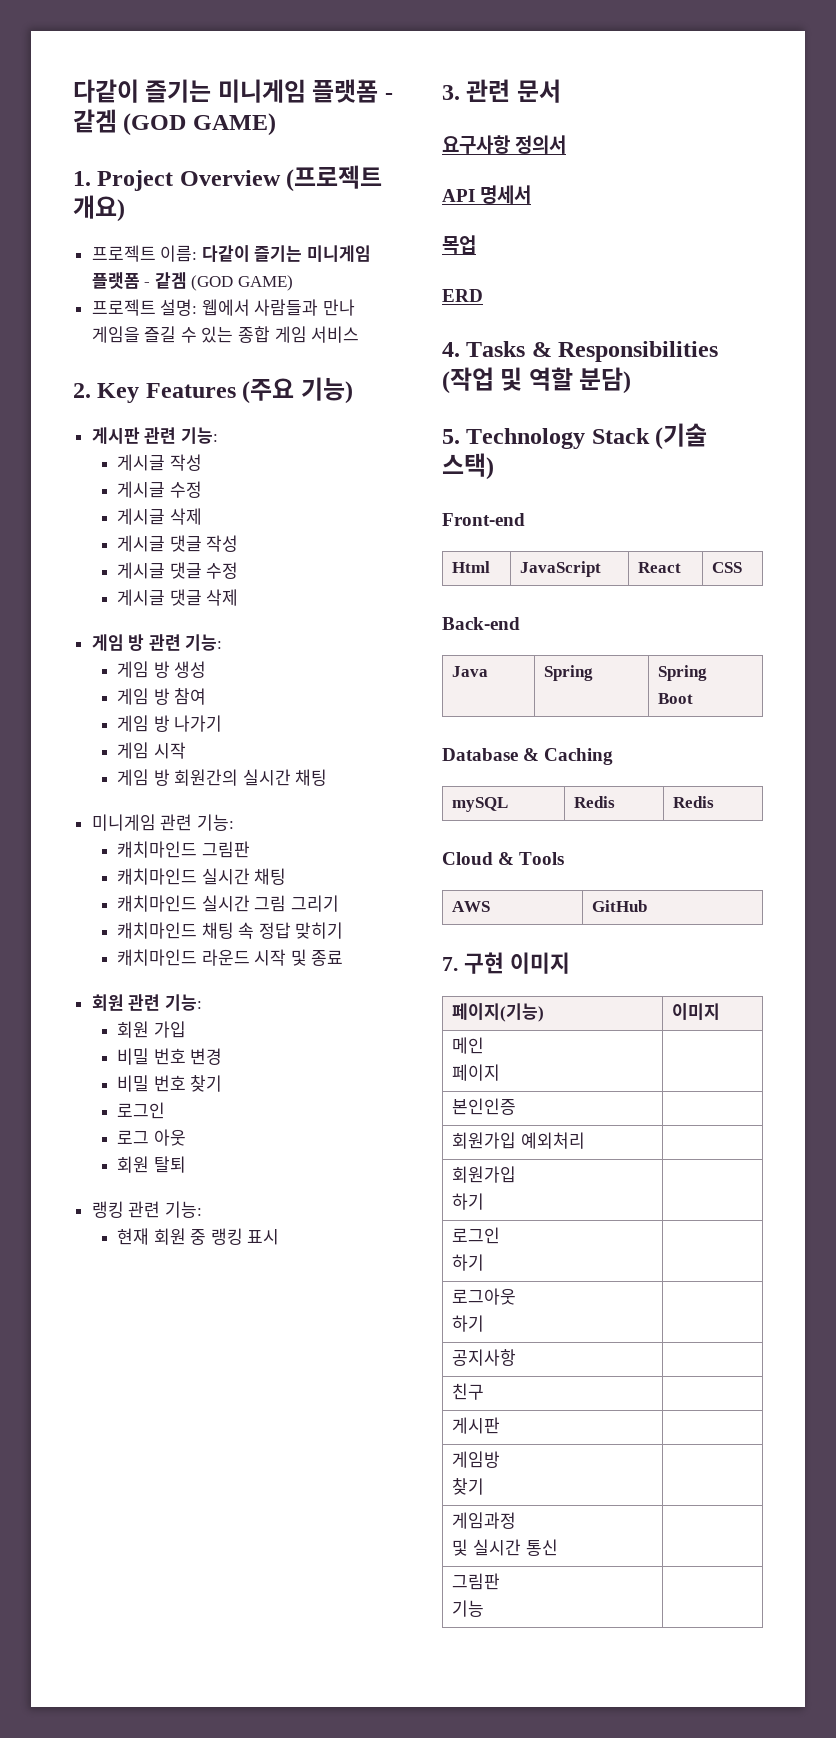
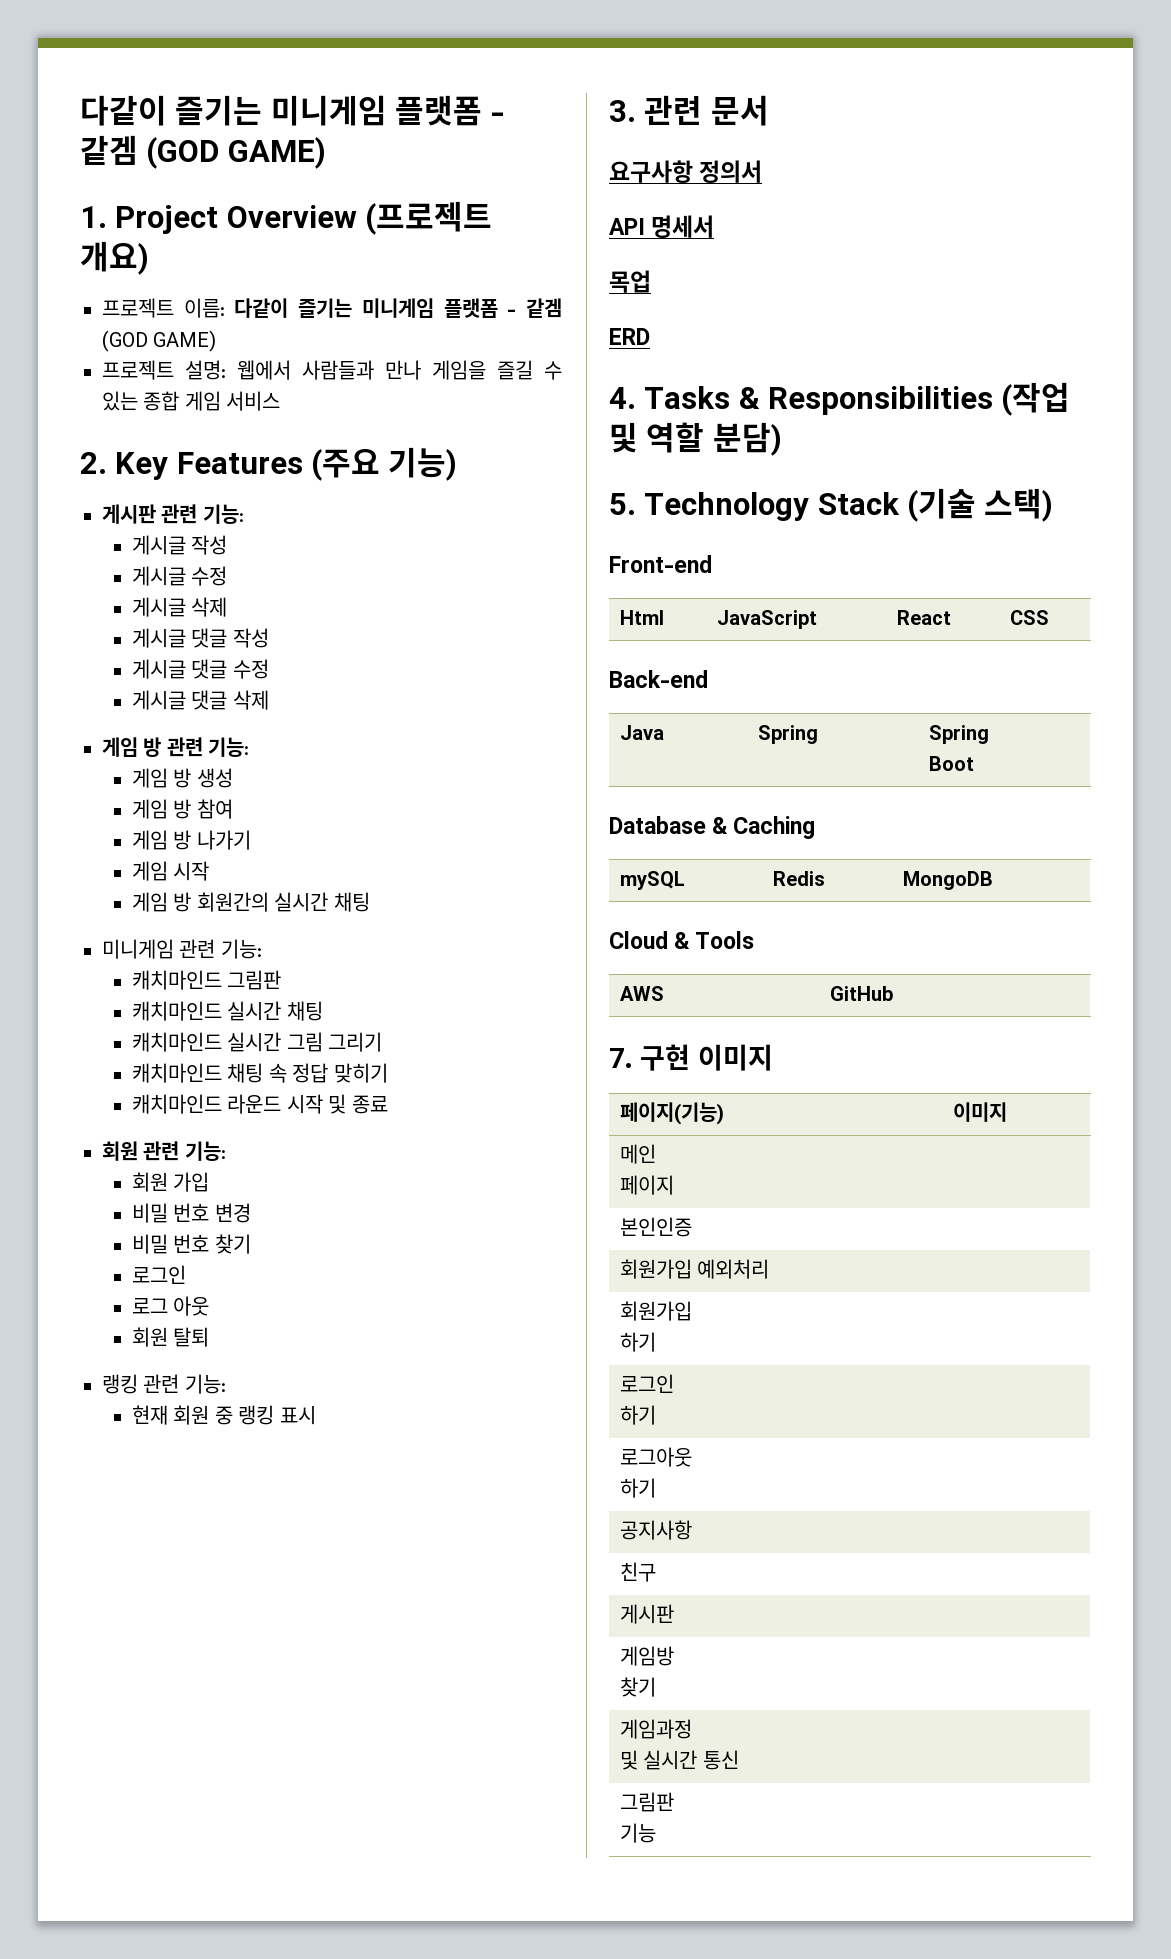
[673,796,715,808] Redis -> [902,871,993,890] MongoDB

